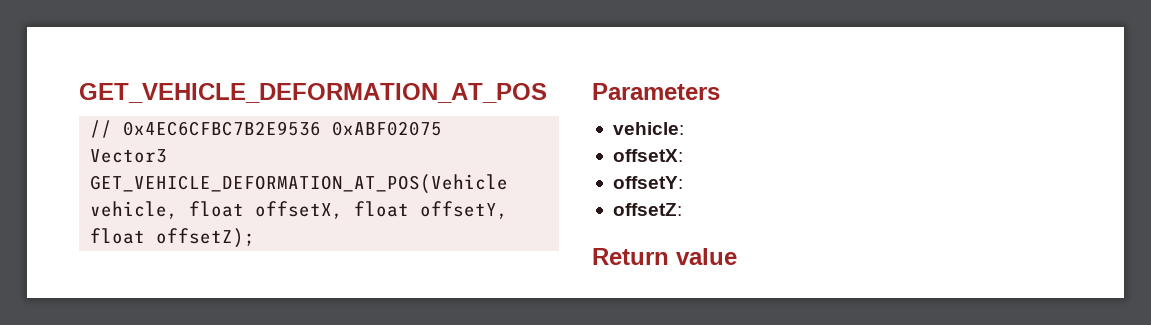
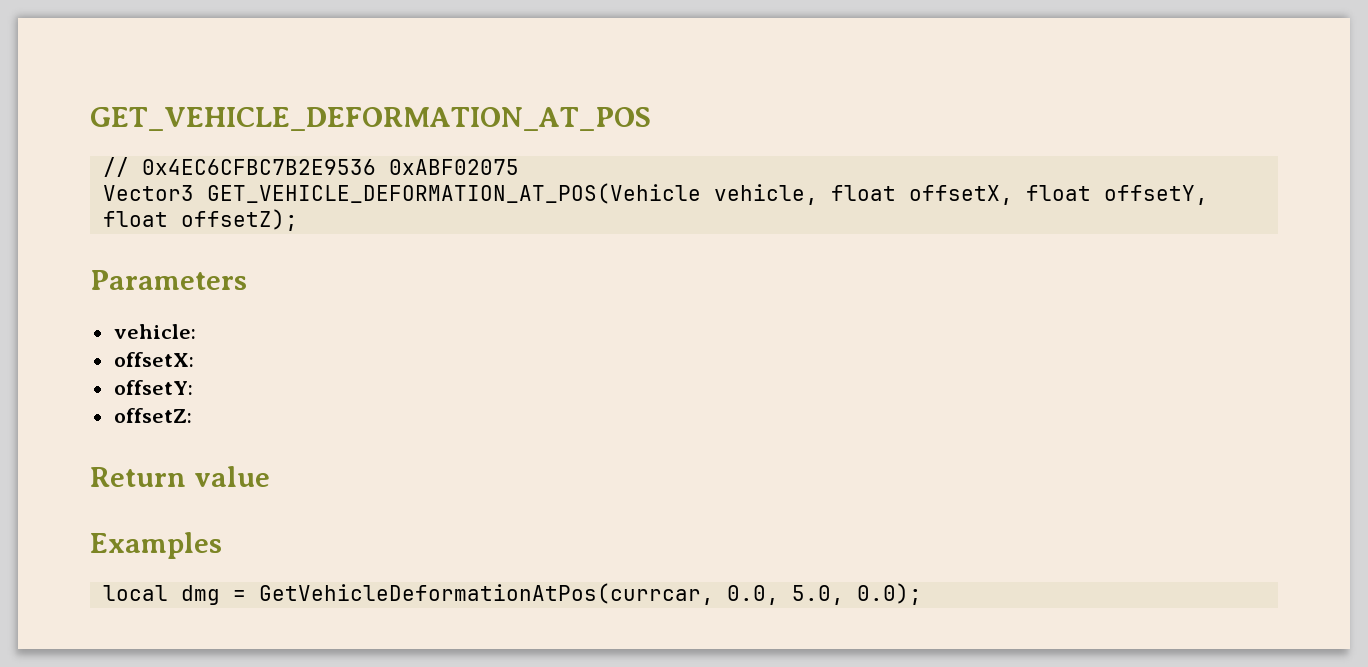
(737, 256) none -> [90,532,222,559] [102,583,922,605] // Examples // local dmg = GetVehicleDeformationAtPos(currcar, 0.0, 5.0, 0.0);

